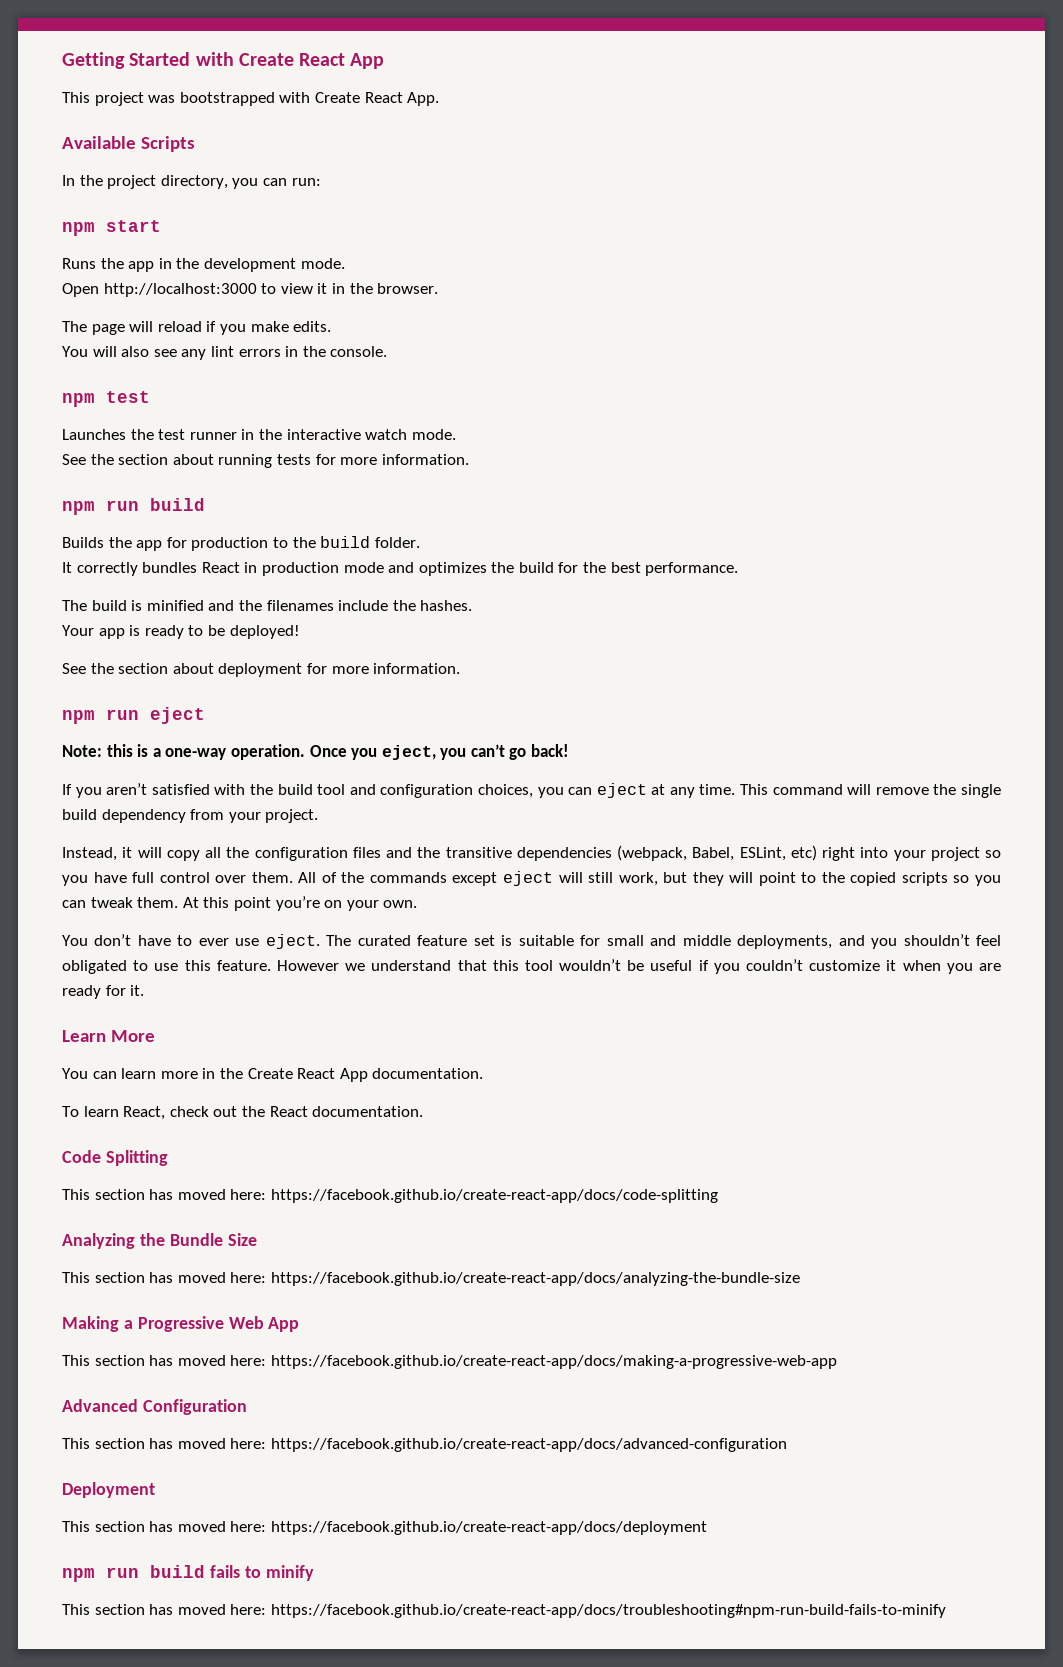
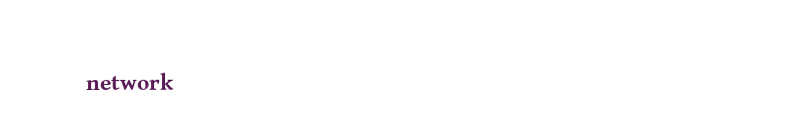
[62,52,385,69] [62,92,440,106] [62,136,195,152] [62,175,321,189] [62,220,161,236] [62,258,345,272] [62,283,439,297] [62,321,332,335] [62,346,388,360] [62,391,150,407] [62,429,456,440] [62,454,469,468] [62,498,205,515] [62,536,420,551] [62,562,739,576] [62,600,473,611] [62,625,300,639] [62,663,461,677] [62,707,205,724] [62,744,570,760] [62,783,1002,798] [62,809,319,823] [62,845,1001,861] [62,871,1001,886] [62,896,418,911] [62,934,1002,949] [62,959,1001,974] [62,985,145,999] [62,1030,155,1042] [62,1068,484,1082] [62,1106,424,1120] [62,1150,168,1166] [62,1189,718,1203] [62,1233,257,1249] [62,1272,800,1286] [62,1316,300,1332] [62,1355,837,1369] [62,1399,247,1415] [62,1438,787,1452] [62,1482,155,1498] [62,1521,707,1535] [62,1565,314,1582] [62,1604,946,1618] Getting Started with Create React App // This project was bootstrapped with Create React App. // Available Scripts // In the project directory, you can run: // npm start // Runs the app in the development mode. // Open http://localhost:3000 to view it in the browser. // The page will reload if you make edits. // You will also see any lint errors in the console. // npm test // Launches the test runner in the interactive watch mode. // See the section about running tests for more information. // npm run build // Builds the app for production to the build folder. // It correctly bundles React in production mode and optimizes the build for the best performance. // The build is minified and the filenames include the hashes. // Your app is ready to be deployed! // See the section about deployment for more information. // npm run eject // Note: this is a one-way operation. Once you eject, you can’t go back! // If you aren’t satisfied with the build tool and configuration choices, you can eject at any time. This command will remove the single build dependency from your project. // Instead, it will copy all the configuration files and the transitive dependencies (webpack, Babel, ESLint, etc) right into your project so you have full control over them. All of the commands except eject will still work, but they will point to the copied scripts so you can tweak them. At this point you’re on your own. // You don’t have to ever use eject. The curated feature set is suitable for small and middle deployments, and you shouldn’t feel obligated to use this feature. However we understand that this tool wouldn’t be useful if you couldn’t customize it when you are ready for it. // Learn More // You can learn more in the Create React App documentation. // To learn React, check out the React documentation. // Code Splitting // This section has moved here: https://facebook.github.io/create-react-app/docs/code-splitting // Analyzing the Bundle Size // This section has moved here: https://facebook.github.io/create-react-app/docs/analyzing-the-bundle-size // Making a Progressive Web App // This section has moved here: https://facebook.github.io/create-react-app/docs/making-a-progressive-web-app // Advanced Configuration // This section has moved here: https://facebook.github.io/create-react-app/docs/advanced-configuration // Deployment // This section has moved here: https://facebook.github.io/create-react-app/docs/deployment // npm run build fails to minify // This section has moved here: https://facebook.github.io/create-react-app/docs/troubleshooting#npm-run-build-fails-to-minify -> [86,72,175,91] network

